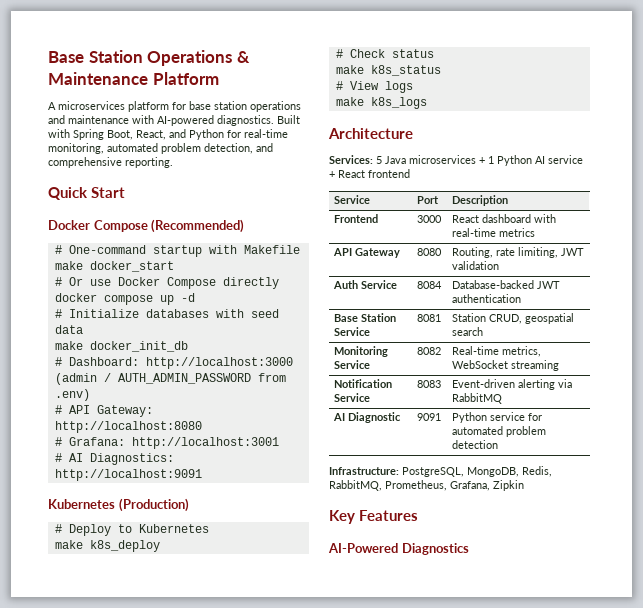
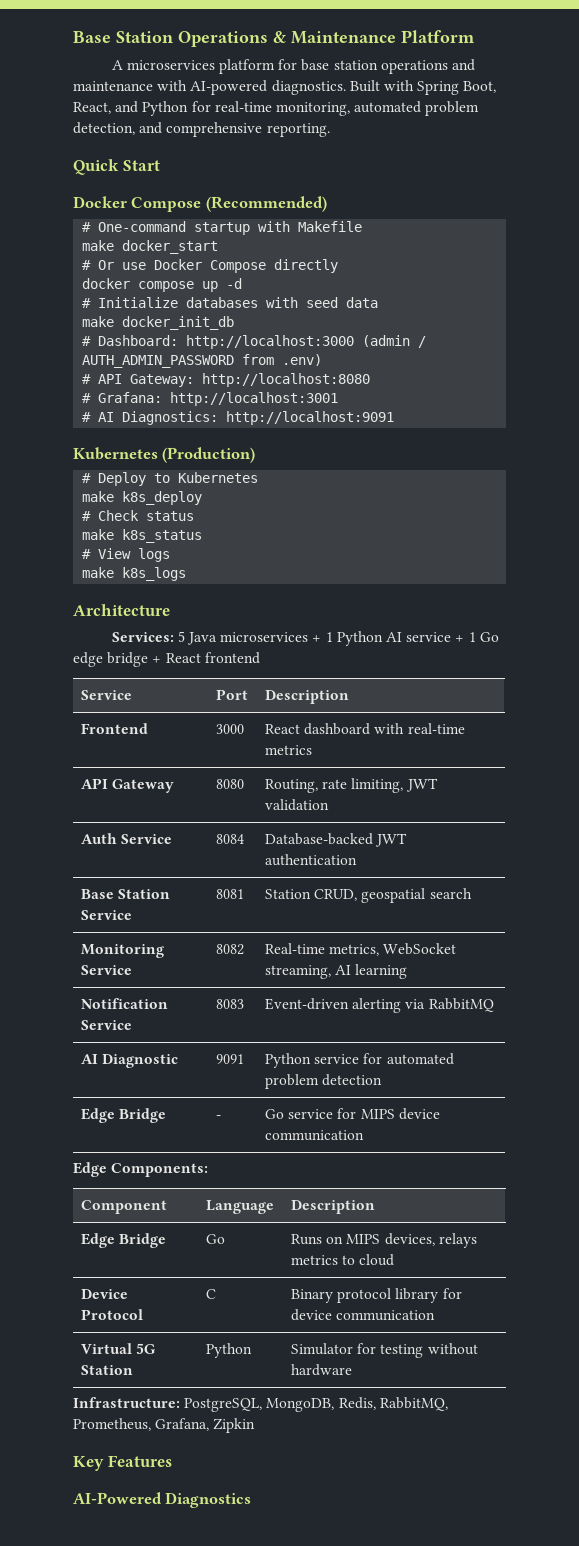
(335, 174) none -> [468,632,499,642] [73,652,162,667] 1 Go edge bridge +
[511,360,560,371] streaming -> [264,964,408,979] streaming, AI learning
(499, 444) none -> [80,1108,167,1123] [215,1115,221,1119] [264,1108,440,1120] [264,1130,364,1141] [73,1162,209,1177] [80,1200,167,1214] [205,1200,274,1214] [290,1200,375,1214] [80,1233,167,1248] [205,1234,225,1244] [290,1233,477,1248] [290,1254,395,1266] [80,1289,128,1299] [80,1309,143,1320] [205,1289,216,1299] [290,1288,462,1303] [290,1309,436,1321] [80,1343,156,1354] [80,1365,133,1375] [205,1343,252,1358] [290,1343,478,1358] [290,1364,352,1376] // Edge Bridge | - | Go service for MIPS device communication // Edge Components: // Component | Language | Description // Edge Bridge | Go | Runs on MIPS devices, relays metrics to cloud // Device Protocol | C | Binary protocol library for device communication // Virtual 5G Station | Python | Simulator for testing without hardware

